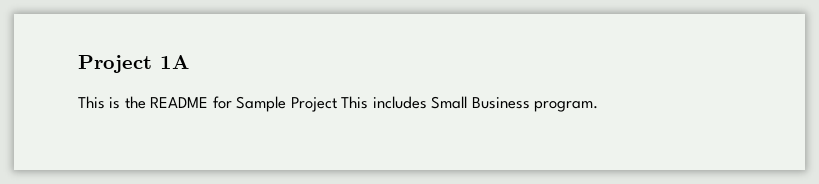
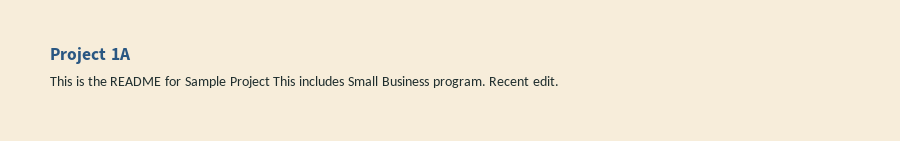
(599, 106) none -> [489,76,560,86] Recent edit.

